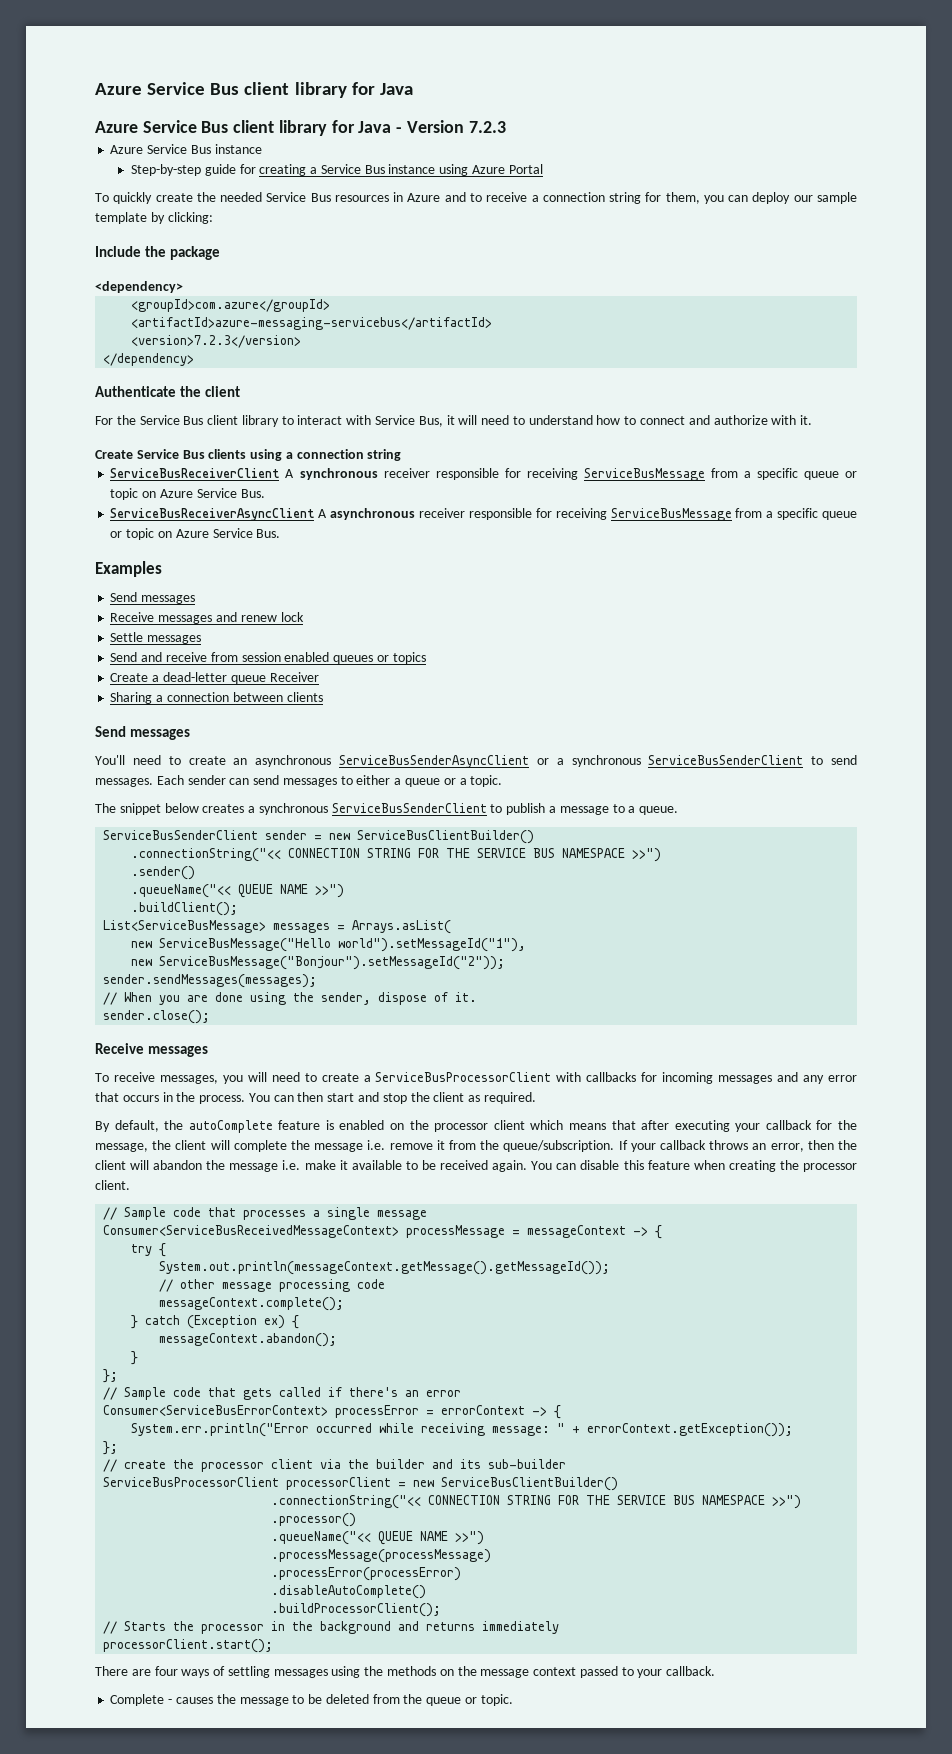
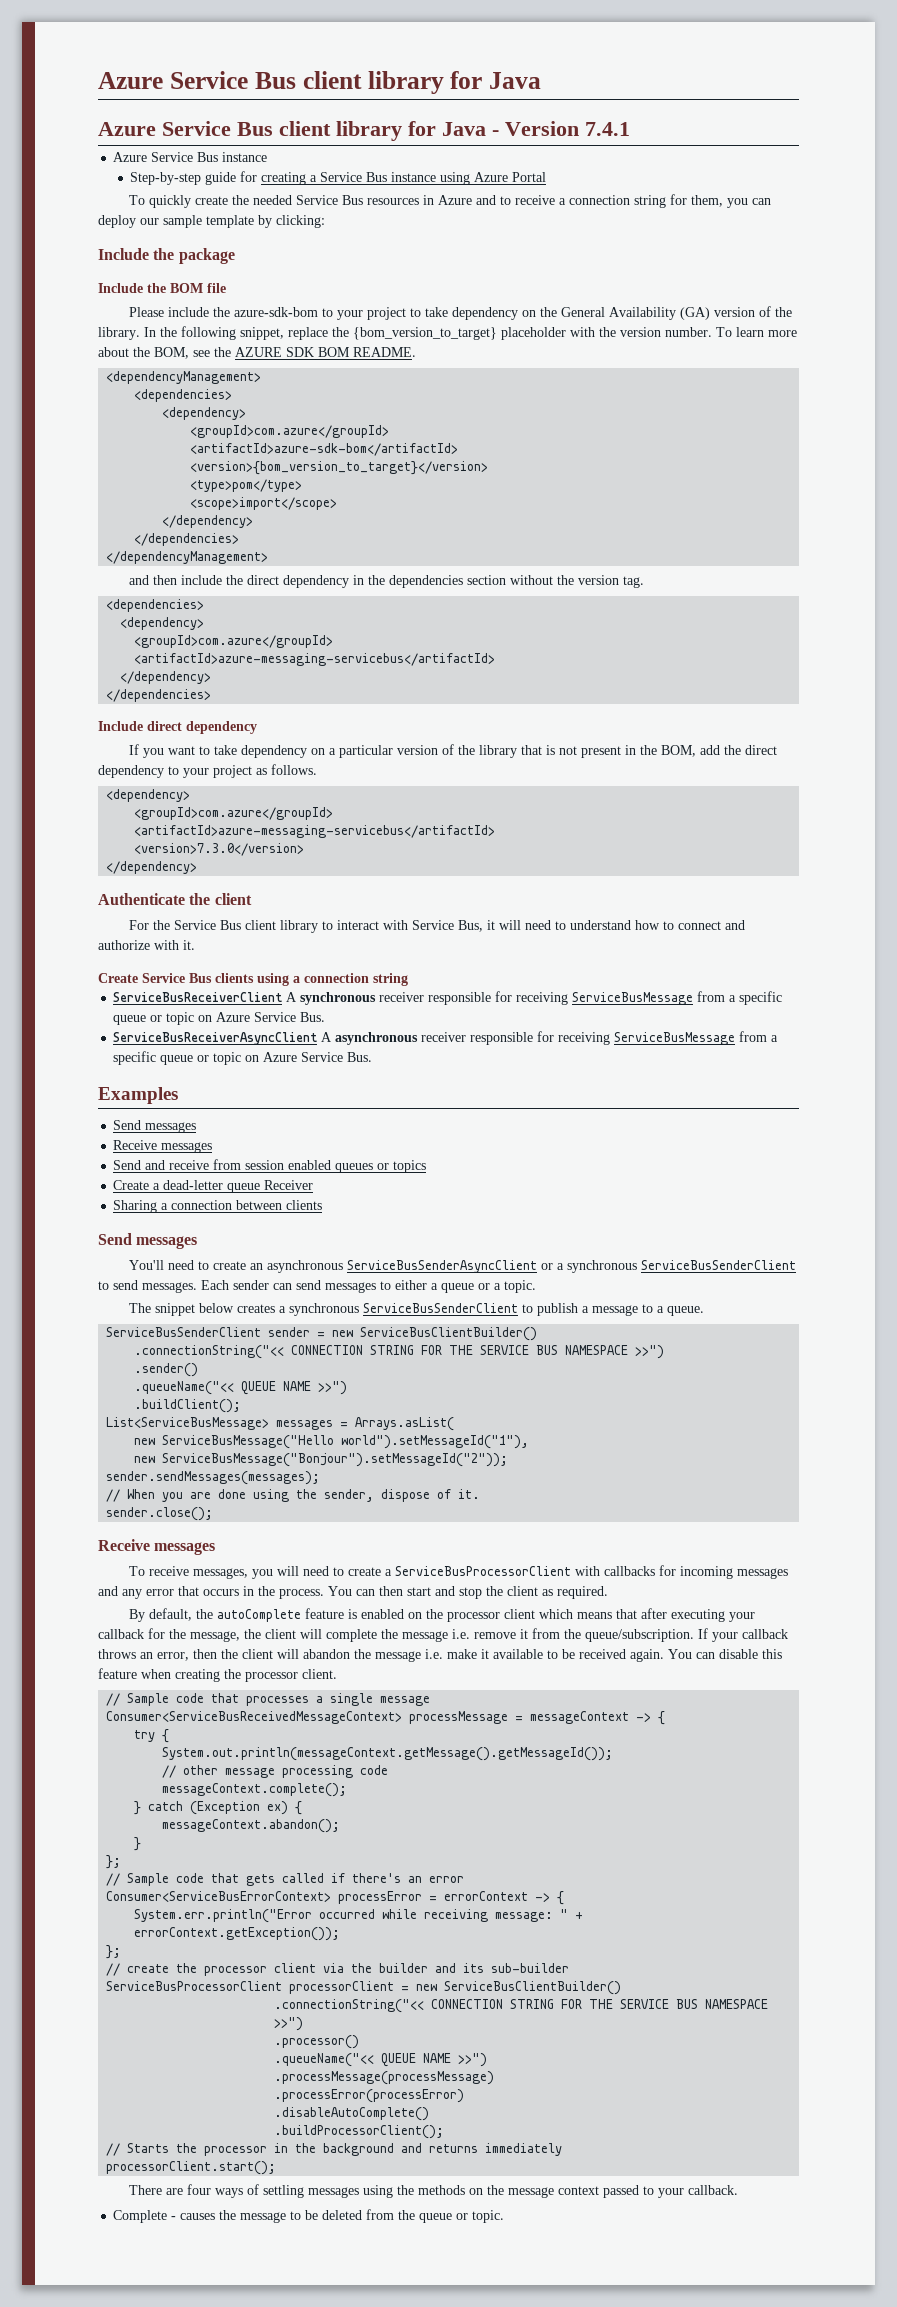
[468,121,506,133] 7.2.3 -> [585,122,630,136] 7.4.1
[95,281,183,293] [131,299,331,312] [131,317,493,330] [131,335,302,348] <dependency> // <groupId>com.azure</groupId> // <artifactId>azure-messaging-servicebus</artifactId> // <version>7.2.3</version> -> [98,283,226,293] [129,306,793,320] [98,326,797,340] [98,347,416,359] [106,371,262,384] [134,389,233,402] [162,407,247,420] [190,425,390,438] [190,443,459,456] [190,461,489,475] [190,479,303,492] [190,497,338,510] [162,515,254,528] [134,533,240,546] [106,551,269,564] [129,575,645,588] [106,599,205,612] [120,617,205,630] [134,635,334,648] [134,653,496,666] [120,671,212,684] [106,689,212,702] [98,721,257,734] [129,744,778,758] [98,764,317,778] [106,789,191,802] [134,807,334,820] [134,825,496,838] [134,843,305,856] Include the BOM file // Please include the azure-sdk-bom to your project to take dependency on the General Availability (GA) version of the library. In the following snippet, replace the {bom_version_to_target} placeholder with the version number. To learn more about the BOM, see the AZURE SDK BOM README. // <dependencyManagement> // <dependencies> // <dependency> // <groupId>com.azure</groupId> // <artifactId>azure-sdk-bom</artifactId> // <version>{bom_version_to_target}</version> // <type>pom</type> // <scope>import</scope> // </dependency> // </dependencies> // </dependencyManagement> // and then include the direct dependency in the dependencies section without the version tag. // <dependencies> // <dependency> // <groupId>com.azure</groupId> // <artifactId>azure-messaging-servicebus</artifactId> // </dependency> // </dependencies> // Include direct dependency // If you want to take dependency on a particular version of the library that is not present in the BOM, add the direct dependency to your project as follows. // <dependency> // <groupId>com.azure</groupId> // <artifactId>azure-messaging-servicebus</artifactId> // <version>7.3.0</version>
[215,612,304,622] [110,632,202,644] and renew lock // Settle messages -> (213, 1147) none

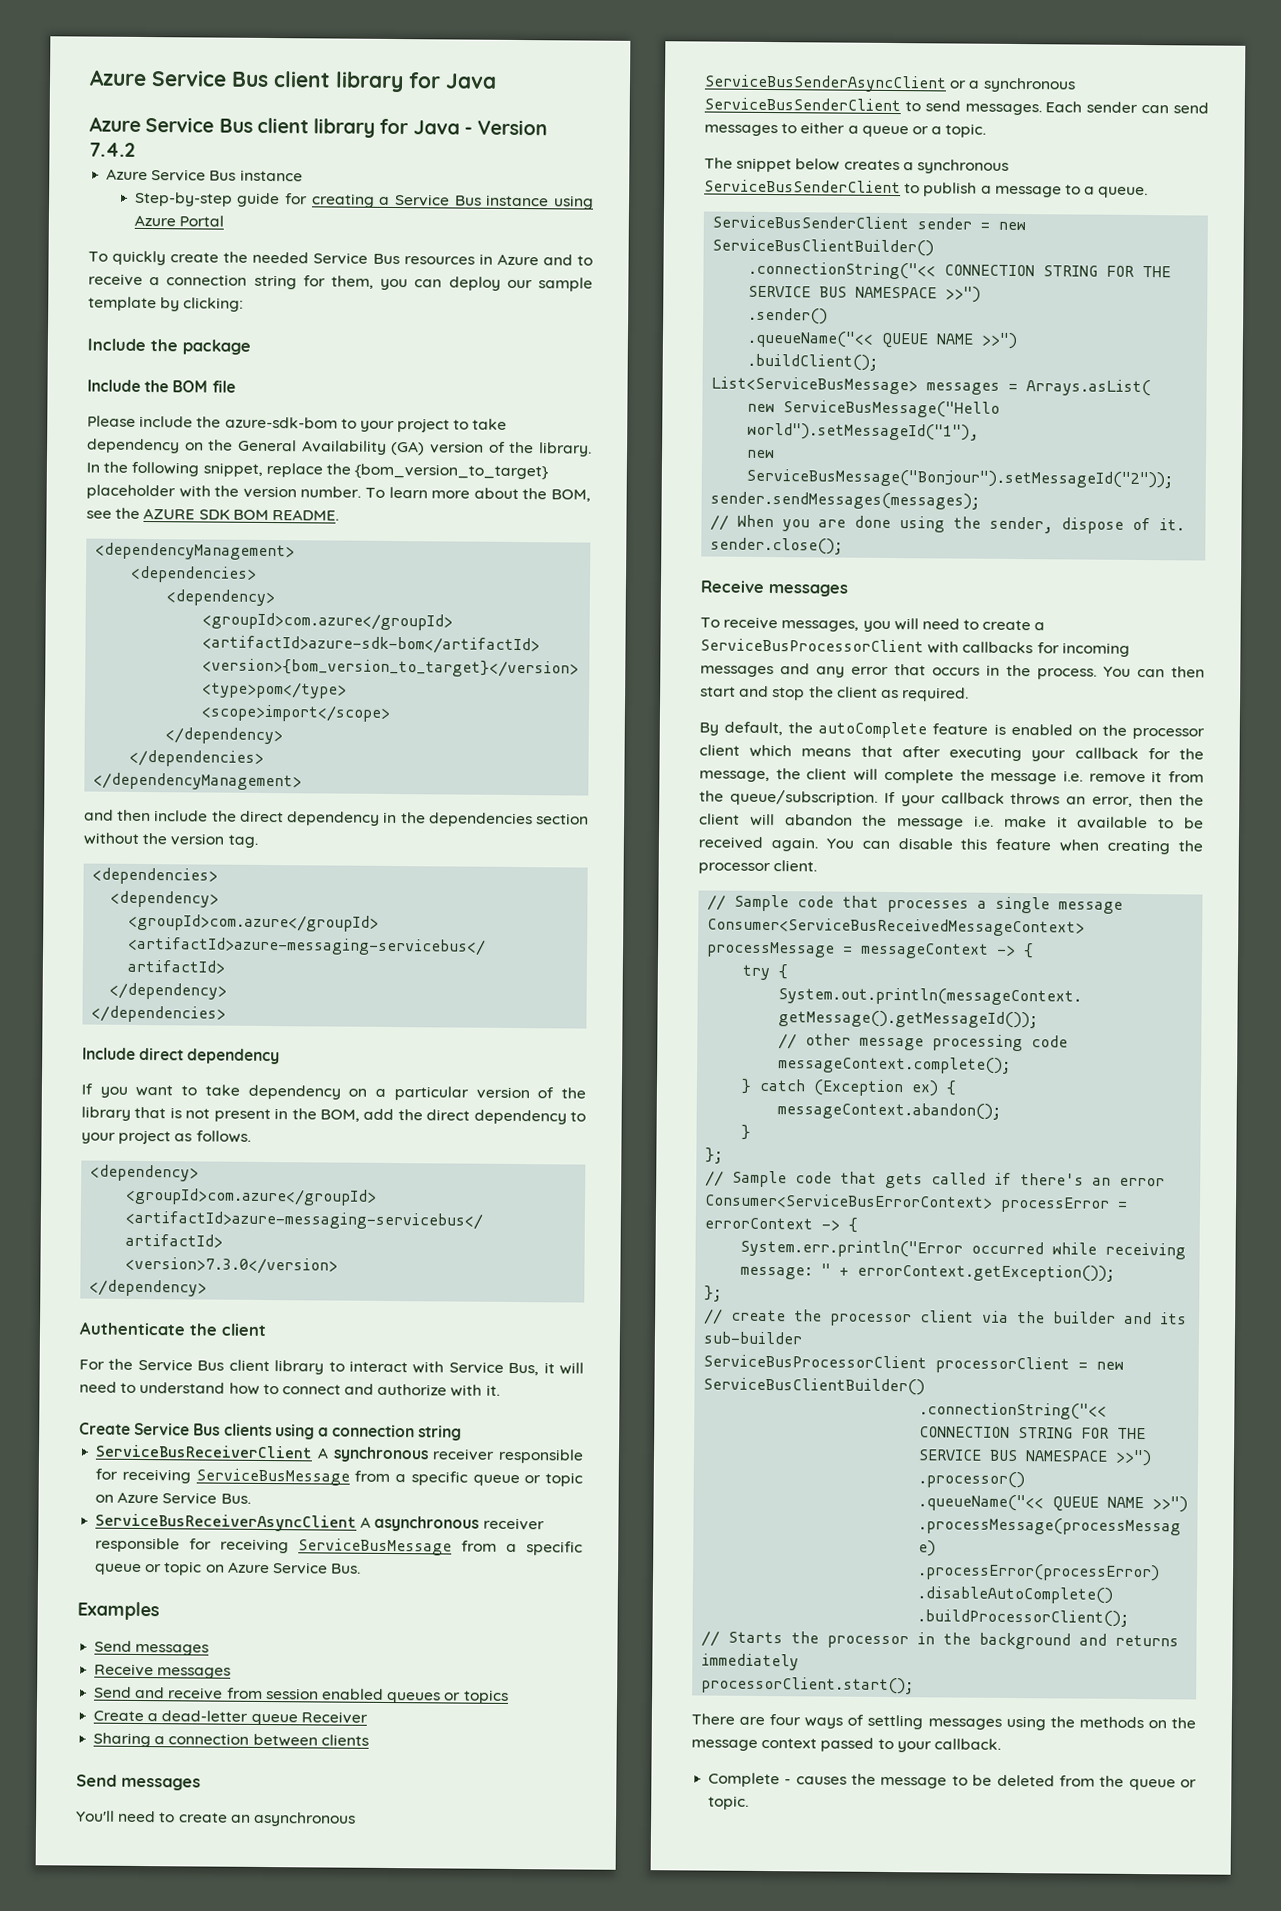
[585,122,630,136] 7.4.1 -> [89,142,135,157] 7.4.2

